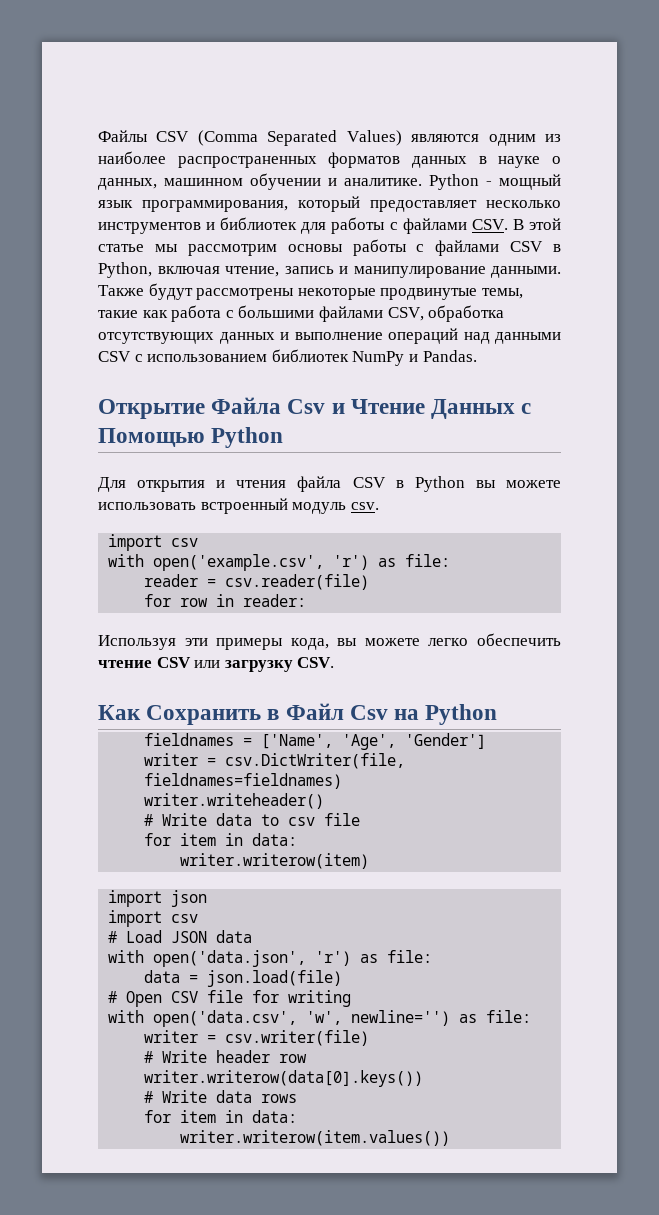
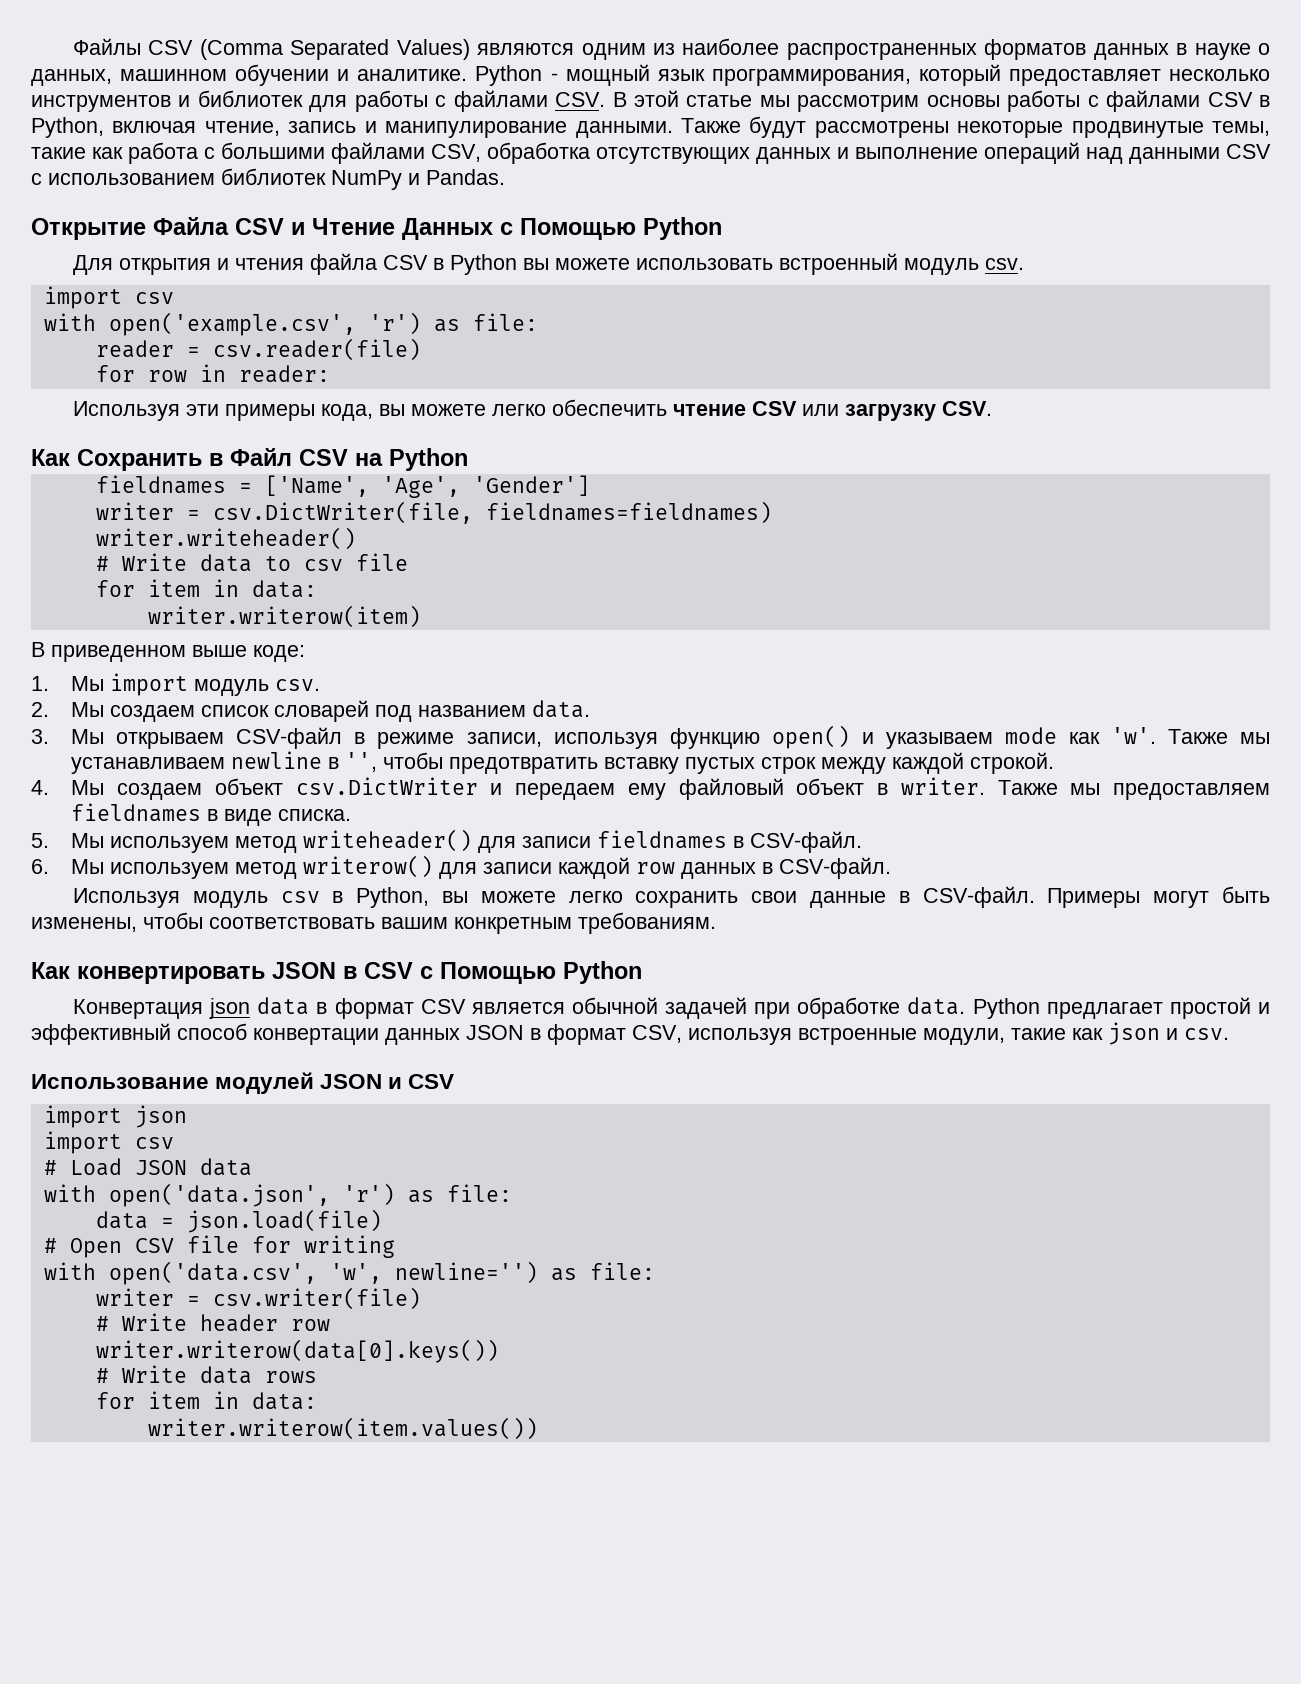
[287,399,326,414] Csv -> [235,218,284,235] CSV
[349,705,388,720] Csv -> [299,449,348,466] CSV
(370, 861) none -> [31,642,305,662] [31,673,321,696] [31,700,591,722] [31,725,1271,749] [71,751,1055,774] [31,777,1270,800] [71,803,352,826] [31,829,863,853] [31,855,892,879] [72,886,1271,908] [31,912,716,934] [31,961,642,984] [72,997,1270,1019] [31,1022,1229,1045] [31,1072,455,1094] // В приведенном выше коде: // 1. Мы import модуль csv. // 2. Мы создаем список словарей под названием data. // 3. Мы открываем CSV-файл в режиме записи, используя функцию open() и указываем mode как 'w'. Также мы устанавливаем newline в '', чтобы предотвратить вставку пустых строк между каждой строкой. // 4. Мы создаем объект csv.DictWriter и передаем ему файловый объект в writer. Также мы предоставляем fieldnames в виде списка. // 5. Мы используем метод writeheader() для записи fieldnames в CSV-файл. // 6. Мы используем метод writerow() для записи каждой row данных в CSV-файл. // Используя модуль csv в Python, вы можете легко сохранить свои данные в CSV-файл. Примеры могут быть изменены, чтобы соответствовать вашим конкретным требованиям. // Как конвертировать JSON в CSV с Помощью Python // Конвертация json data в формат CSV является обычной задачей при обработке data. Python предлагает простой и эффективный способ конвертации данных JSON в формат CSV, используя встроенные модули, такие как json и csv. // Использование модулей JSON и CSV

